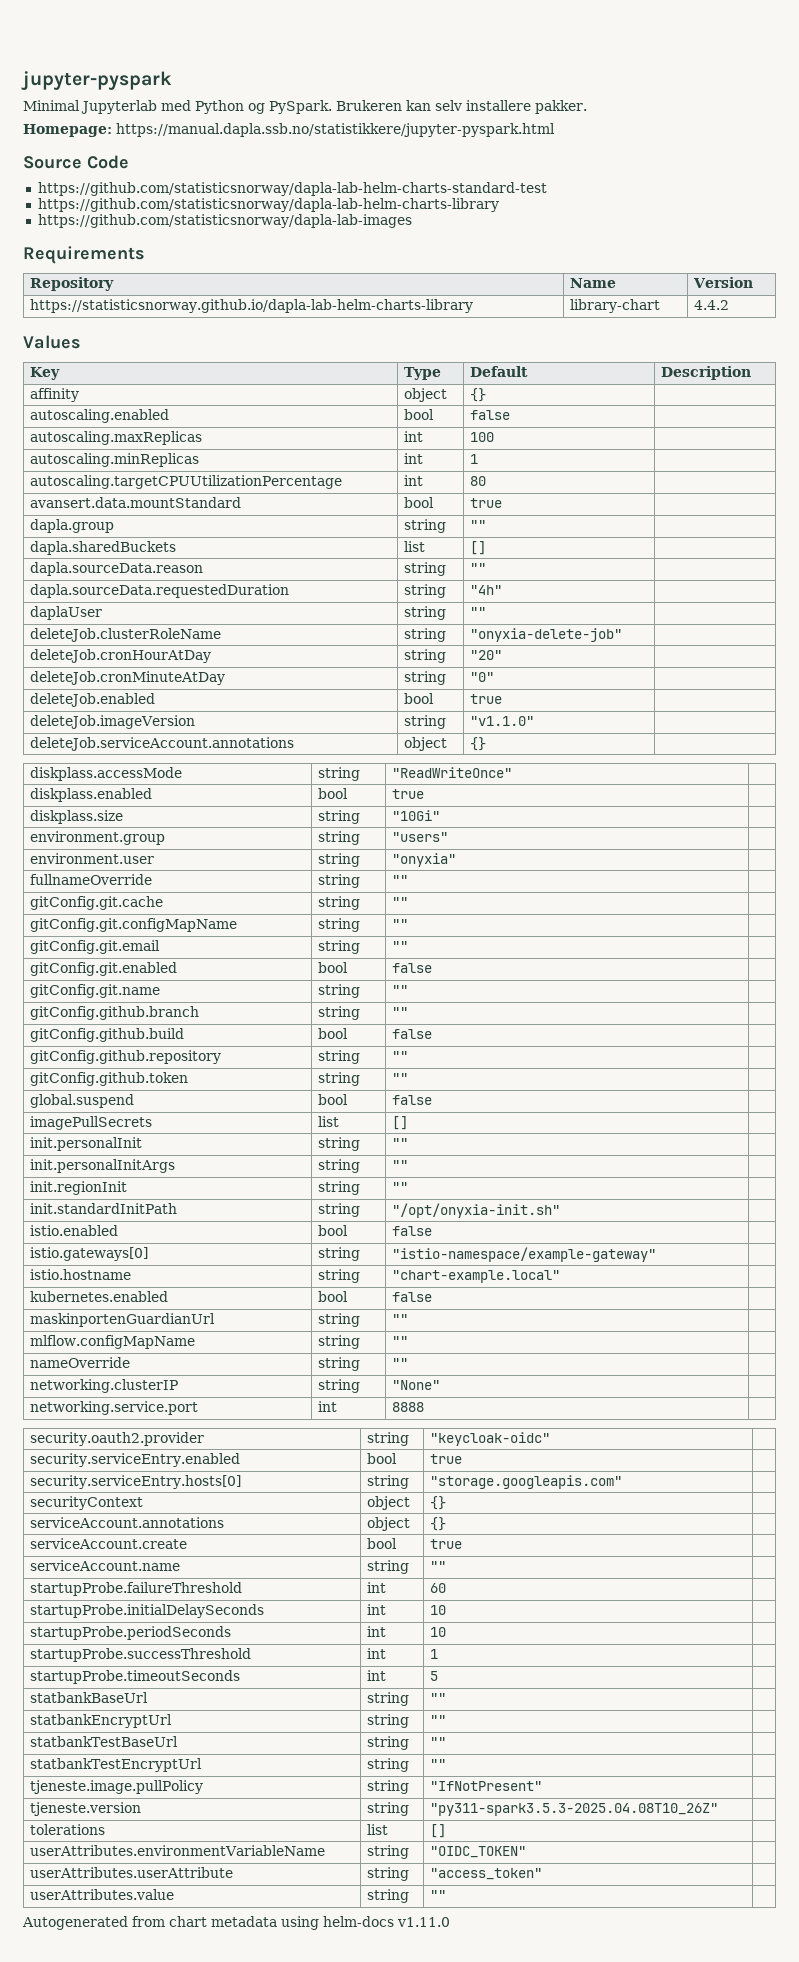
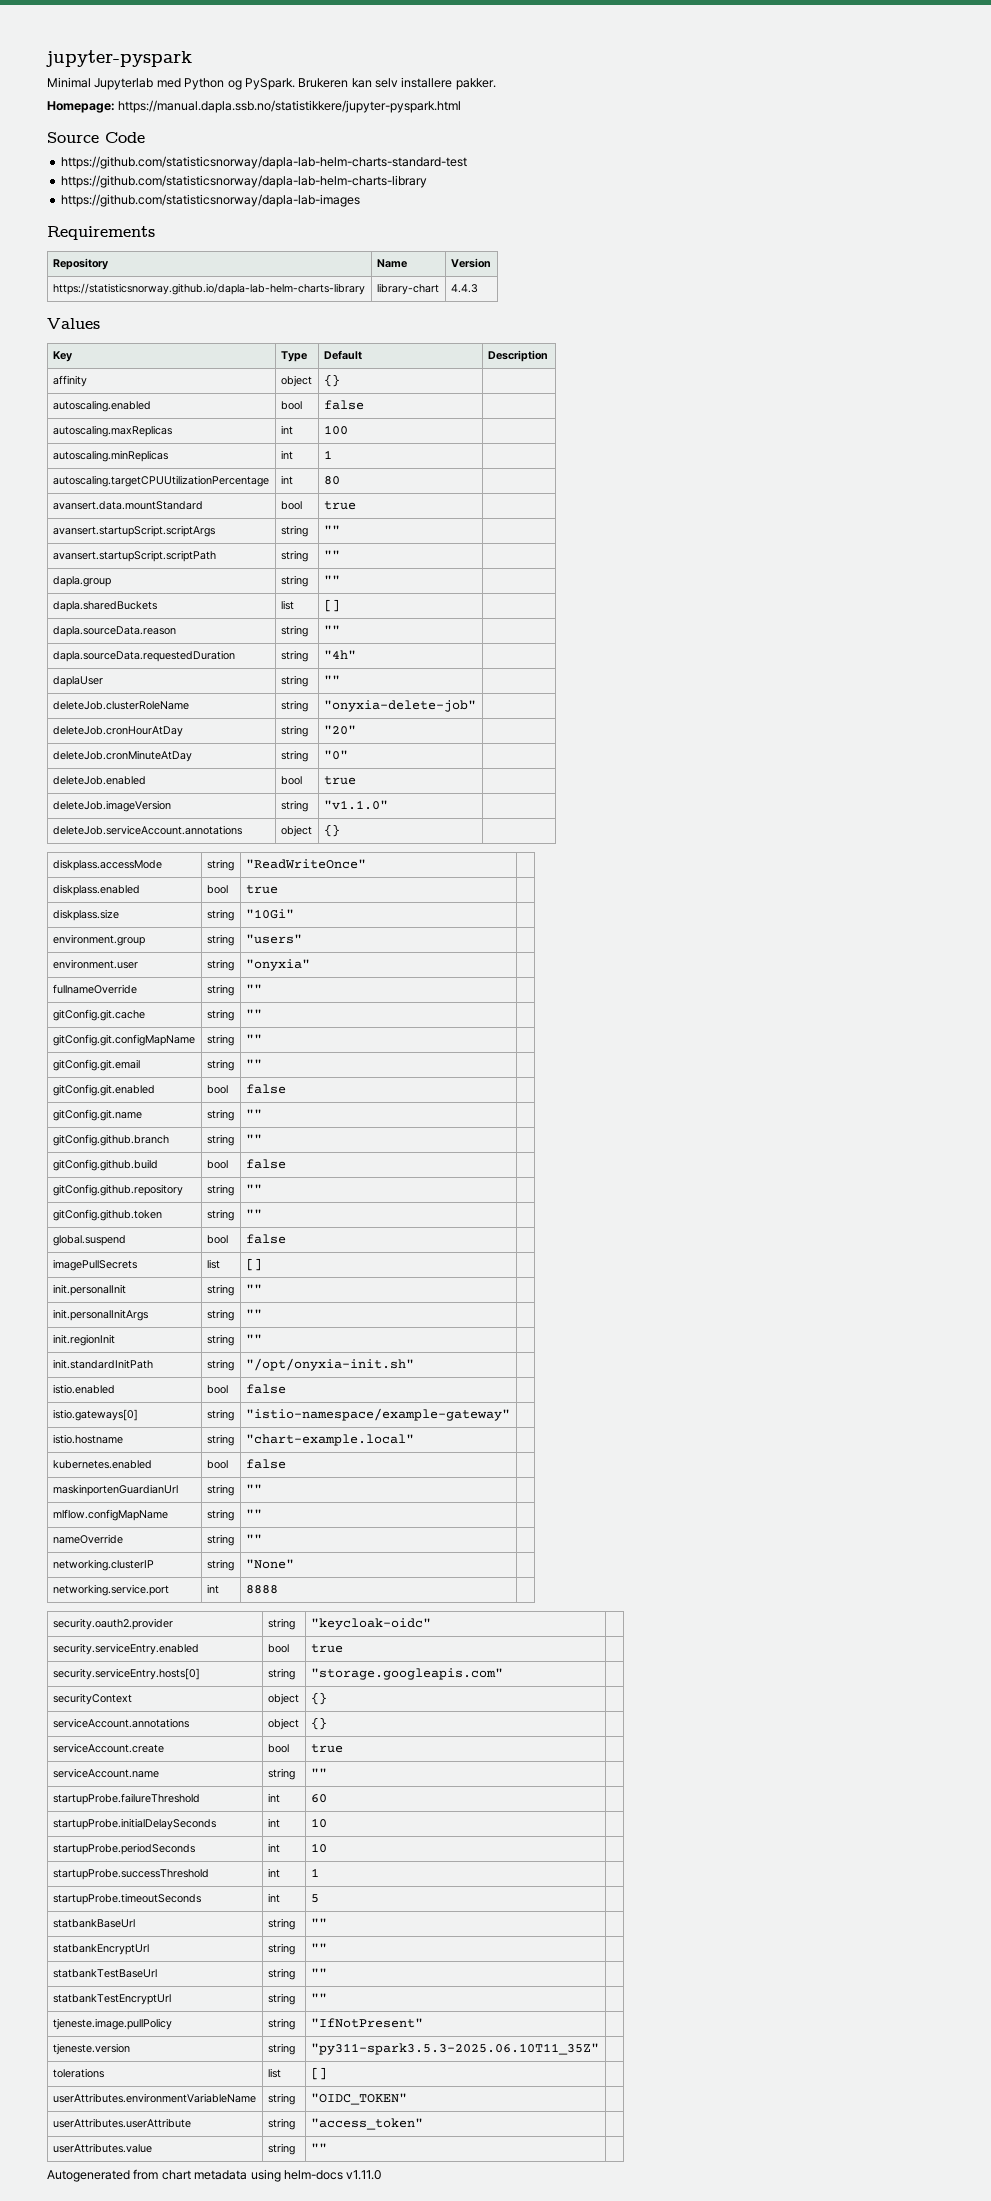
[693,300,729,310] 4.4.2 -> [450,284,478,293] 4.4.3
(502, 503) none -> [52,525,215,537] [280,525,308,537] [323,525,340,534] [52,550,216,562] [280,550,308,562] [323,550,340,559] // avansert.startupScript.scriptArgs | string | "" | // avansert.startupScript.scriptPath | string | "" |
[429,1803,718,1816] "py311-spark3.5.3-2025.04.08T10_26Z" -> [310,2043,599,2055] "py311-spark3.5.3-2025.06.10T11_35Z"

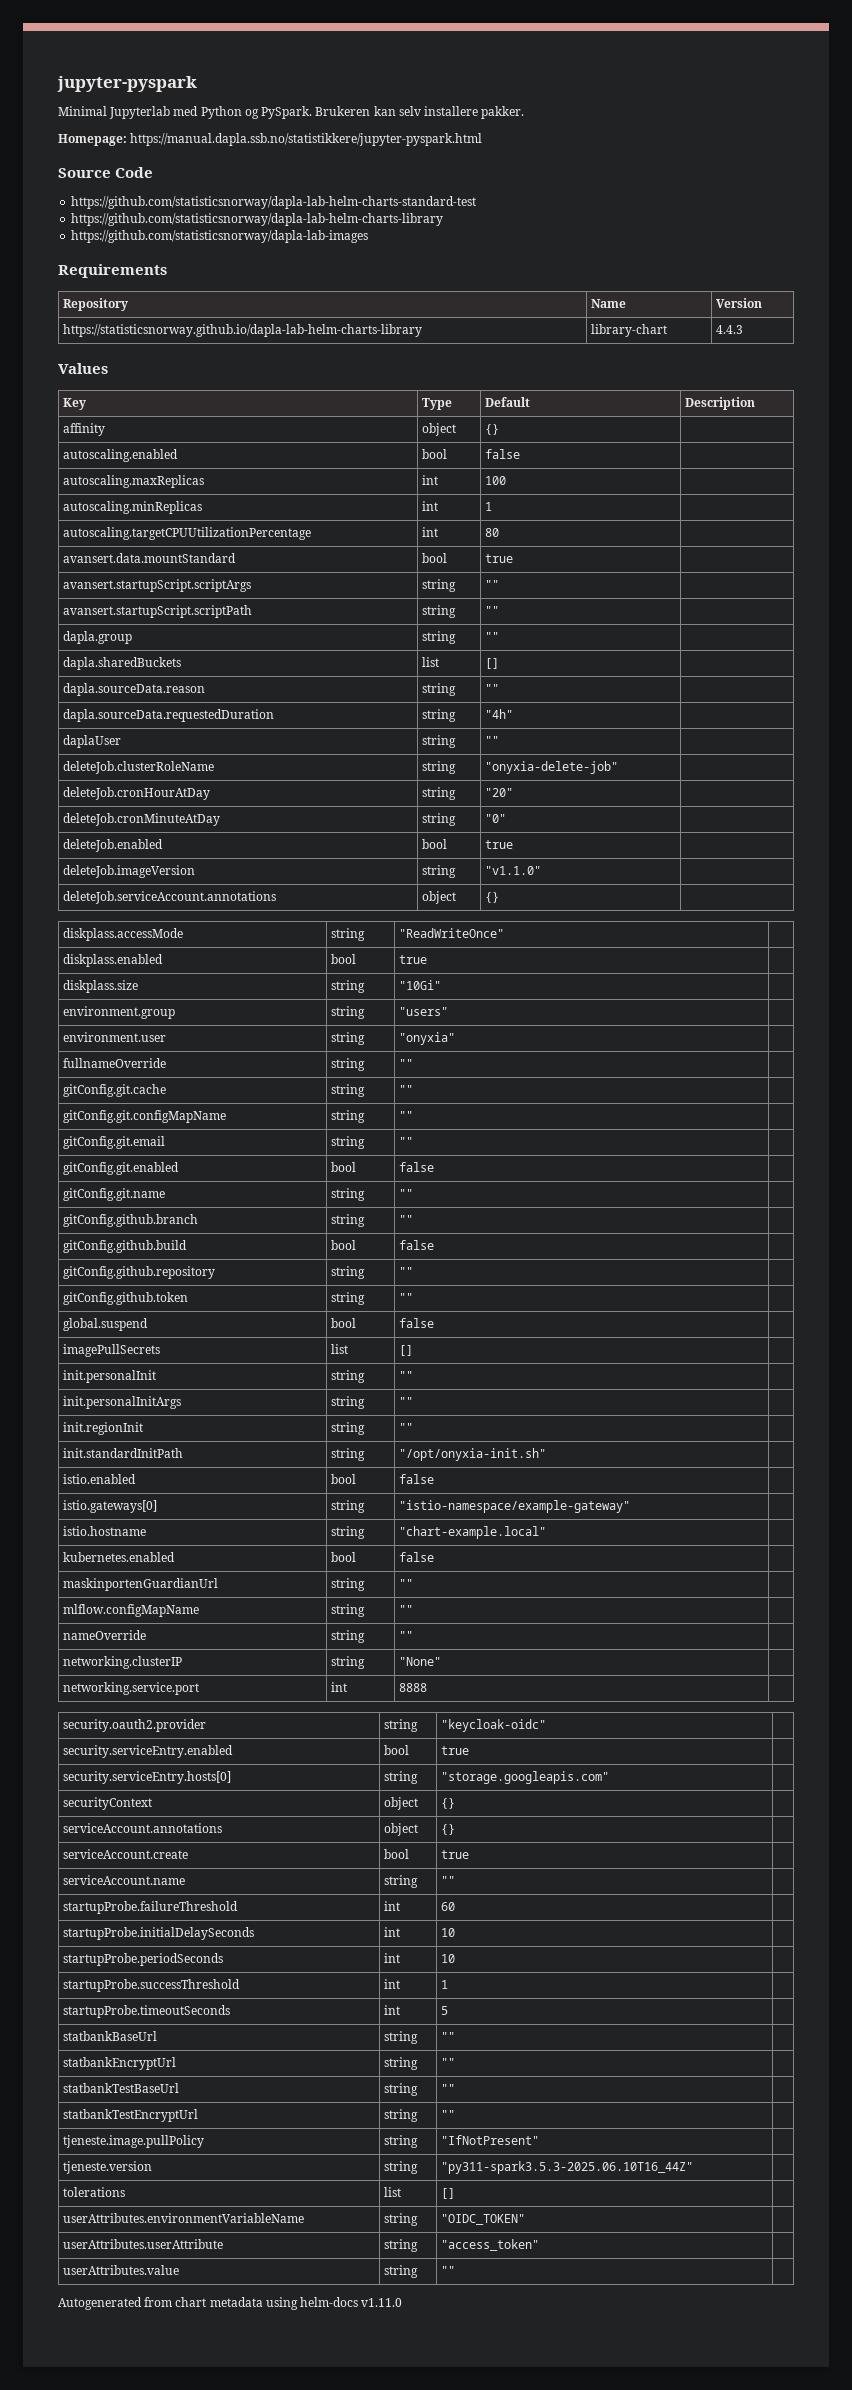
[310,2043,599,2055] "py311-spark3.5.3-2025.06.10T11_35Z" -> [441,2161,694,2174] "py311-spark3.5.3-2025.06.10T16_44Z"

